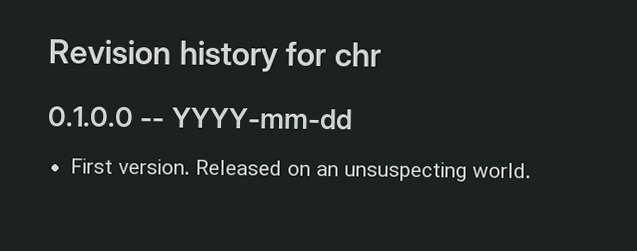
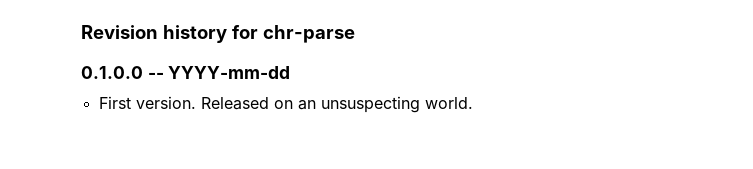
[333,42,381,67] chr -> [262,25,355,43] chr-parse

